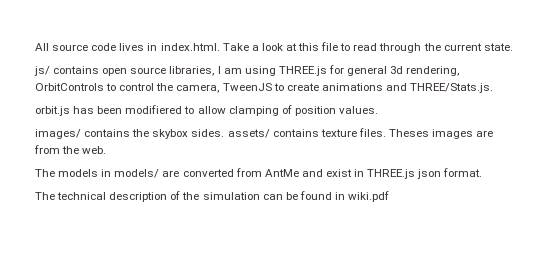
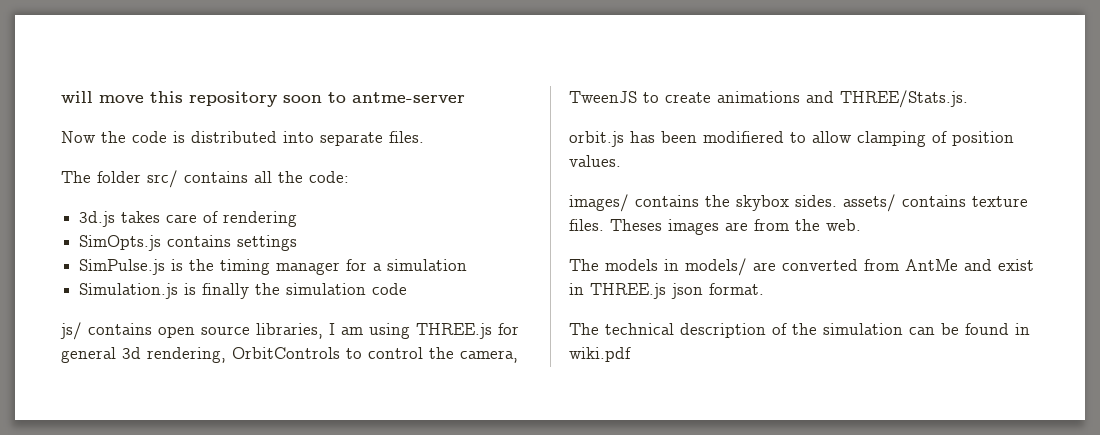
[35,42,513,53] All source code lives in index.html. Take a look at this file to read through the current state. -> [61,91,465,107] [61,131,424,146] [61,170,349,188] [79,211,298,227] [79,235,298,251] [79,259,468,275] [79,283,408,299] will move this repository soon to antme-server // Now the code is distributed into separate files. // The folder src/ contains all the code: // 3d.js takes care of rendering // SimOpts.js contains settings // SimPulse.js is the timing manager for a simulation // Simulation.js is finally the simulation code

